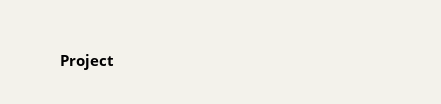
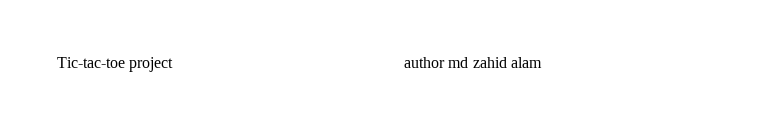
[60,54,114,70] Project -> [57,57,174,72] [404,57,542,68] Tic-tac-toe project // author md zahid alam

